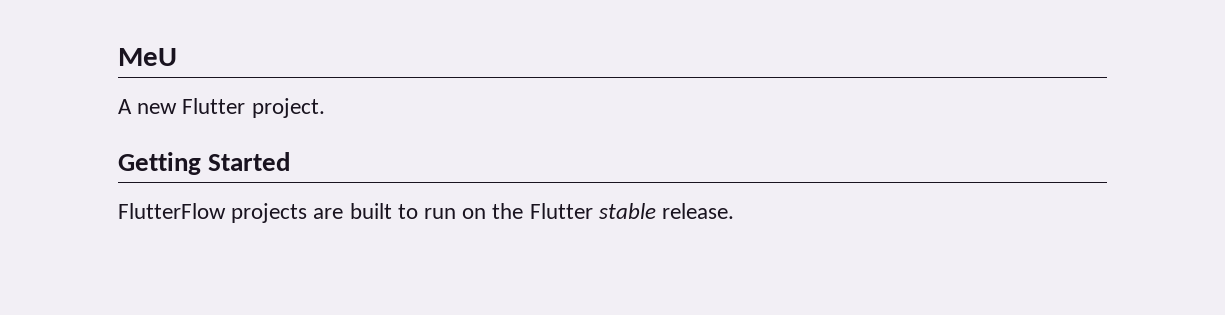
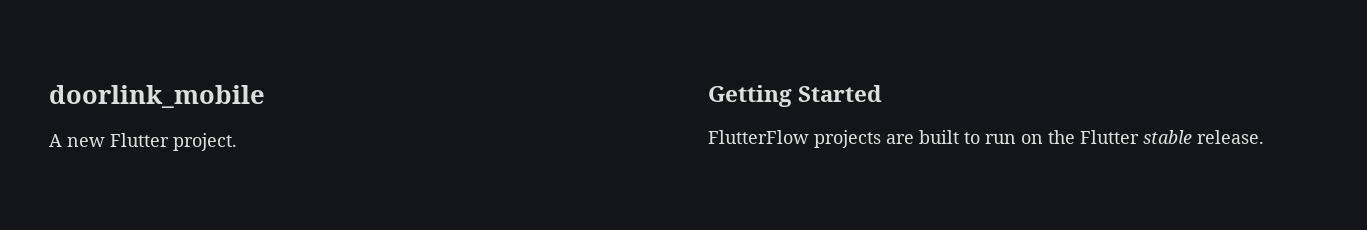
[118,48,177,66] MeU -> [49,85,265,108] doorlink_mobile

